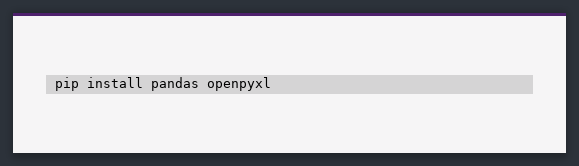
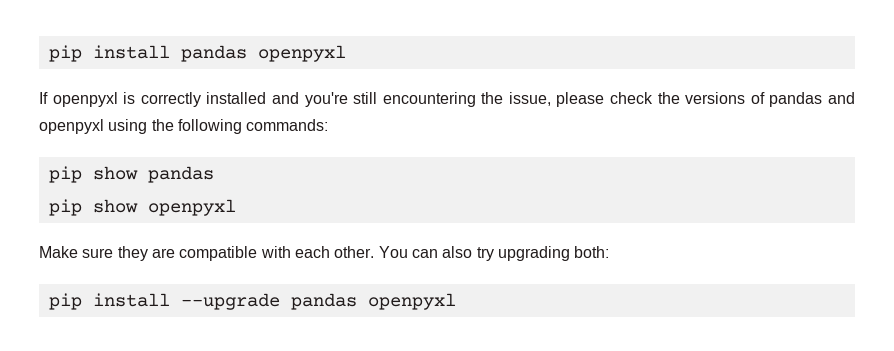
(271, 84) none -> [39,92,856,107] [39,119,329,134] [48,166,214,183] [48,199,236,216] [39,246,610,261] [48,293,456,310] // If openpyxl is correctly installed and you're still encountering the issue, please check the versions of pandas and openpyxl using the following commands: // pip show pandas // pip show openpyxl // Make sure they are compatible with each other. You can also try upgrading both: // pip install --upgrade pandas openpyxl

